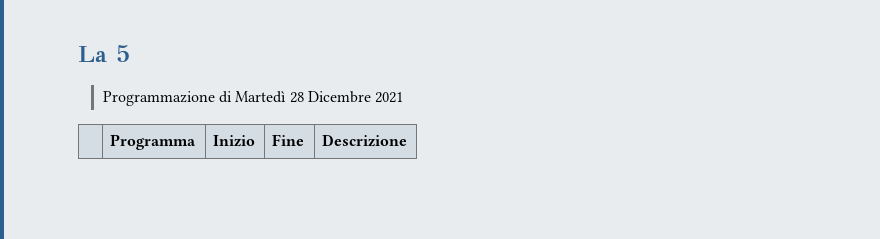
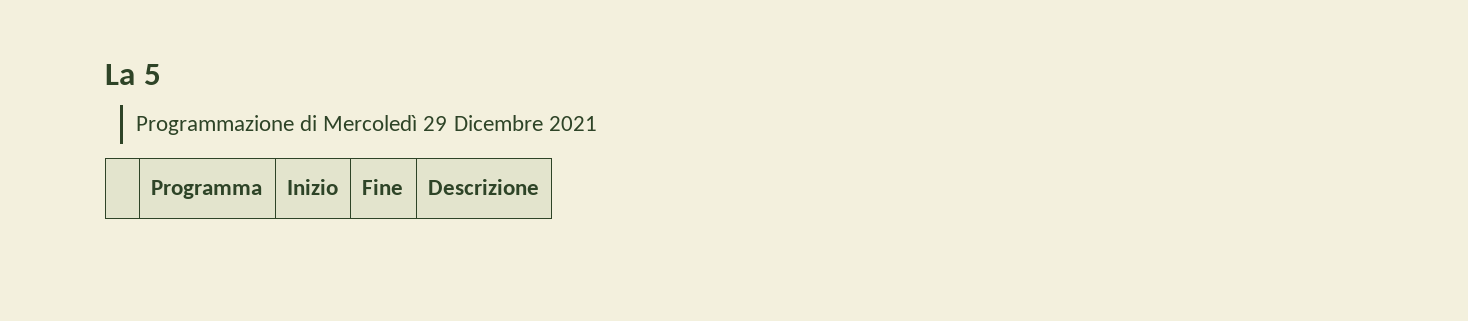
[235,91,304,103] Martedì 28 -> [323,115,448,131] Mercoledì 29

